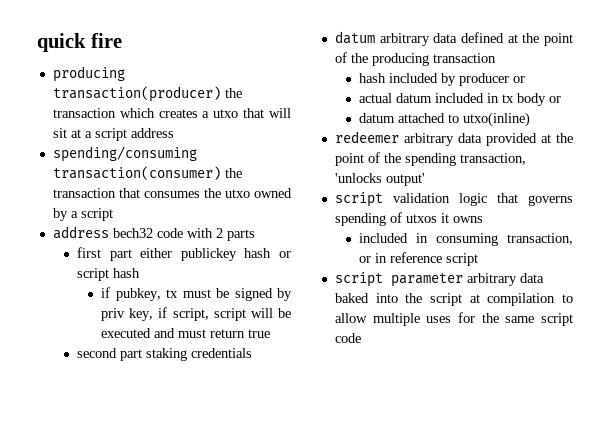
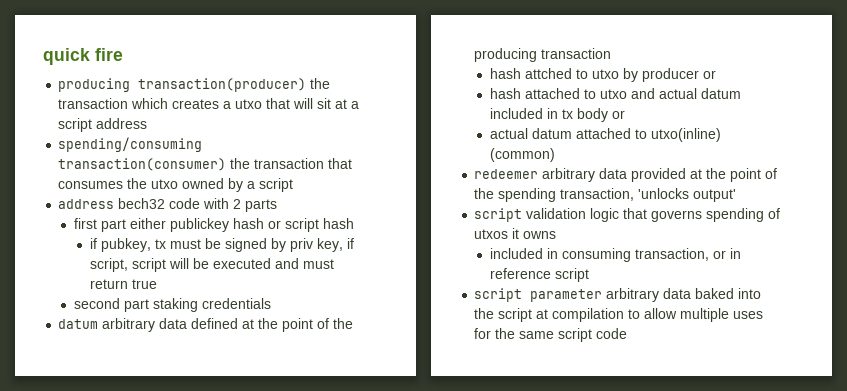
[389,73,439,83] included -> [524,68,619,79] attched to utxo
(526, 79) none -> [489,88,655,99] hash attached to utxo and
(562, 99) none -> [489,128,528,139] actual
(531, 119) none -> [489,148,555,162] (common)

